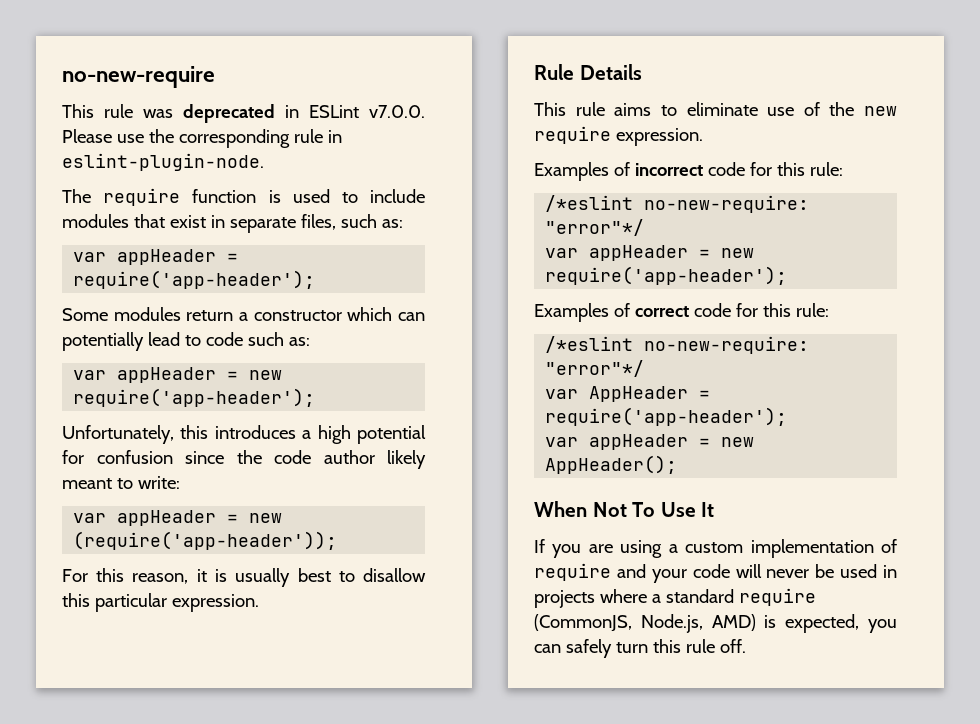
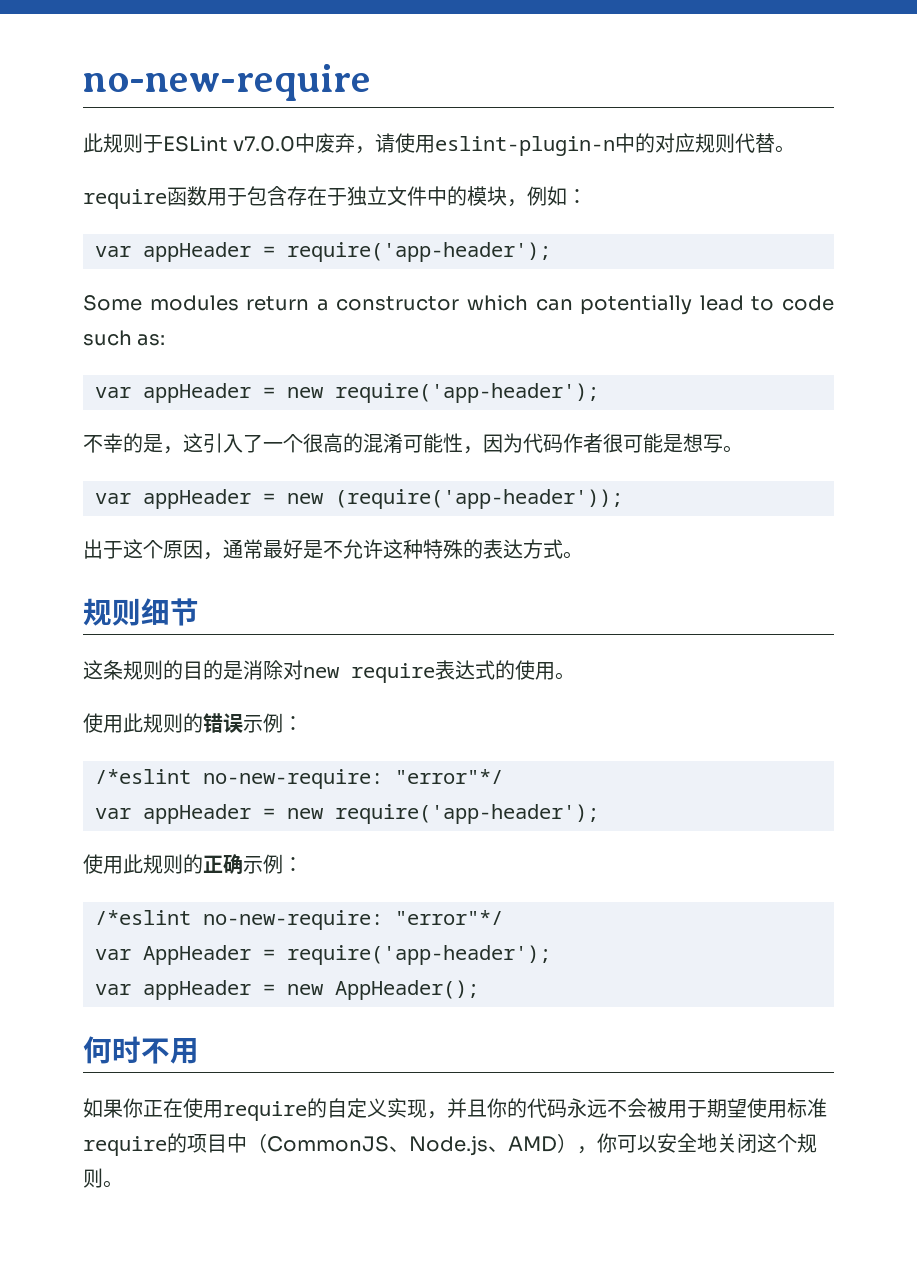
[62,104,426,123] [62,129,342,148] [62,153,264,171] [62,188,425,206] [62,214,403,233] This rule was deprecated in ESLint v7.0.0. Please use the corresponding rule in eslint-plugin-node. // The require function is used to include modules that exist in separate files, such as: -> [83,133,796,156] [83,186,587,209] 此规则于ESLint v7.0.0中废弃，请使用eslint-plugin-n中的对应规则代替。 // require函数用于包含存在于独立文件中的模块，例如：
[62,425,426,444] [62,450,426,469] [62,476,180,489] Unfortunately, this introduces a high potential for confusion since the code author likely meant to write: -> [83,433,743,454] 不幸的是，这引入了一个很高的混淆可能性，因为代码作者很可能是想写。
[62,568,426,587] [62,593,259,612] [534,64,642,80] [534,102,897,116] [534,126,703,146] [534,162,843,181] For this reason, it is usually best to disallow this particular expression. // Rule Details // This rule aims to eliminate use of the new require expression. // Examples of incorrect code for this rule: -> [83,539,583,560] [83,598,199,626] [83,660,575,683] [83,713,303,733] 出于这个原因，通常最好是不允许这种特殊的表达方式。 // 规则细节 // 这条规则的目的是消除对new require表达式的使用。 // 使用此规则的错误示例：
[534,303,829,322] Examples of correct code for this rule: -> [83,854,303,874] 使用此规则的正确示例：
[534,501,715,517] [534,539,897,558] [534,563,897,583] [534,588,816,608] [534,614,897,633] [534,639,746,658] When Not To Use It // If you are using a custom implementation of require and your code will never be used in projects where a standard require (CommonJS, Node.js, AMD) is expected, you can safely turn this rule off. -> [83,1036,199,1064] [83,1098,827,1121] [83,1133,817,1156] [83,1168,123,1188] 何时不用 // 如果你正在使用require的自定义实现，并且你的代码永远不会被用于期望使用标准require的项目中（CommonJS、Node.js、AMD），你可以安全地关闭这个规则。

